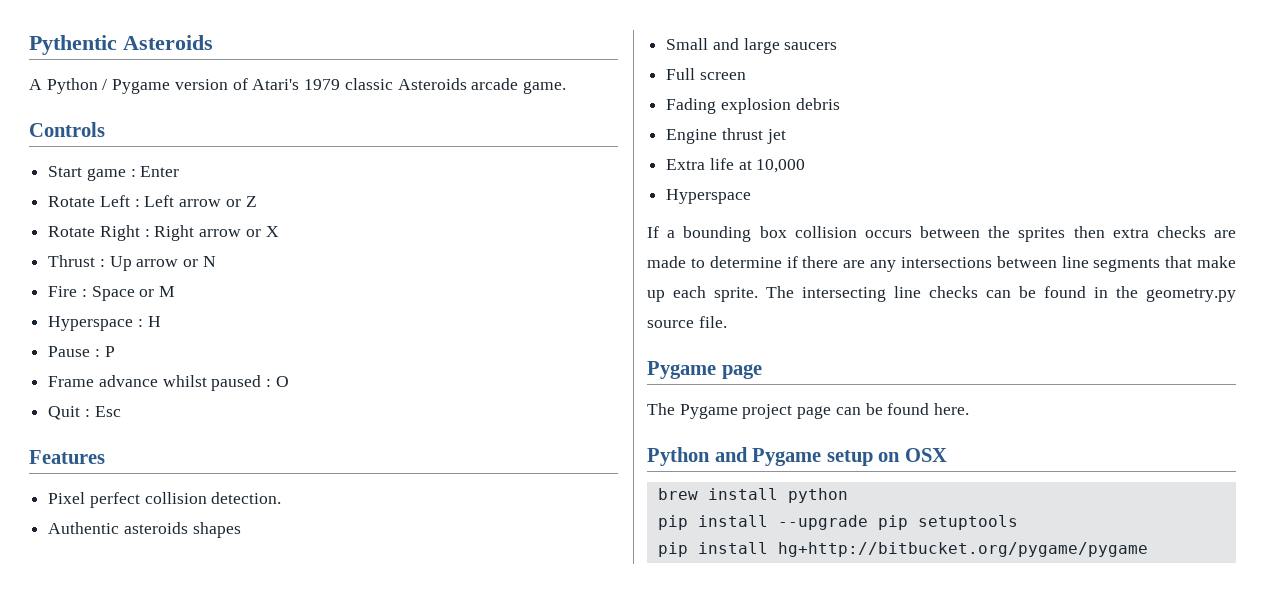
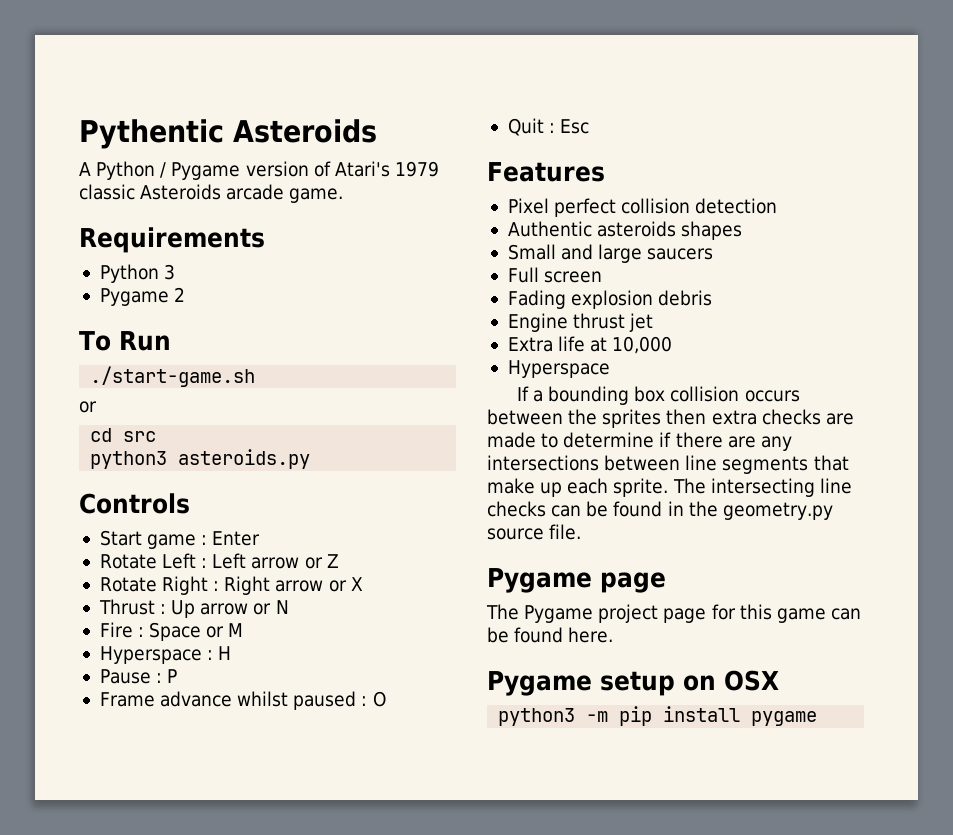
(566, 87) none -> [79,227,265,253] [99,264,176,283] [99,287,186,306] [79,331,171,351] [90,366,256,387] [79,401,97,413] [90,428,157,442] [90,449,311,469] // Requirements // Python 3 // Pygame 2 // To Run // ./start-game.sh // or // cd src // python3 asteroids.py
[211,492,282,504] detection. -> [695,198,778,214] detection
(832, 412) none -> [711,604,826,623] for this game
[647,447,748,466] Python and -> (614, 635) none
[657,488,848,503] [657,515,1018,530] [657,542,1148,557] brew install python // pip install --upgrade pip setuptools // pip install hg+http://bitbucket.org/pygame/pygame -> [498,706,818,726] python3 -m pip install pygame

